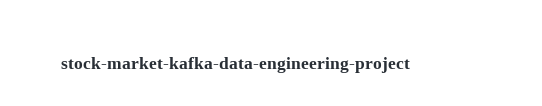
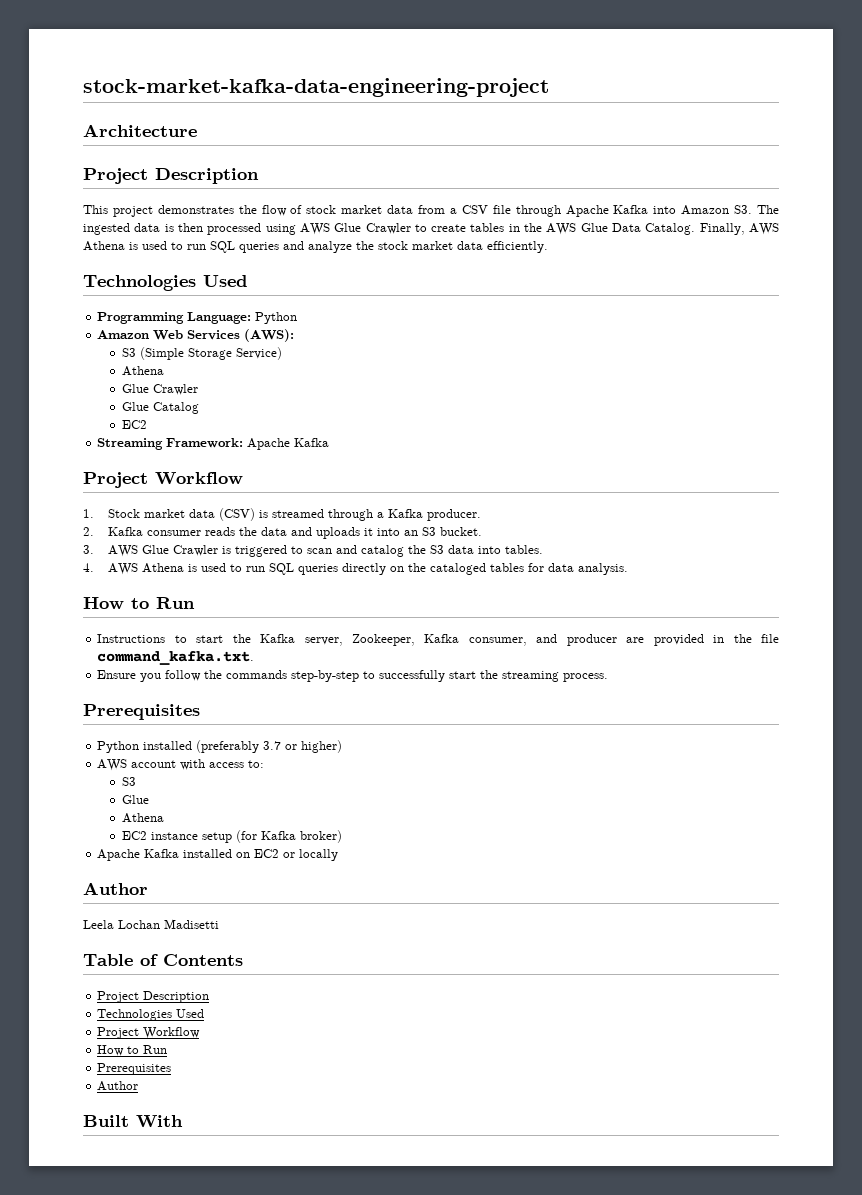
(410, 65) none -> [83,124,197,137] [83,168,259,184] [83,205,780,217] [83,223,779,235] [83,241,548,253] [83,275,247,291] [97,312,298,324] [97,329,295,342] [122,347,283,360] [122,366,165,376] [122,384,199,395] [122,402,200,414] [122,420,148,429] [97,438,330,450] [83,472,243,488] [83,508,481,521] [83,527,482,539] [83,545,543,557] [83,563,628,575] [83,597,195,609] [97,634,780,646] [97,651,255,665] [97,670,609,682] [83,704,200,720] [97,740,343,753] [97,759,265,771] [122,777,137,786] [122,795,150,804] [122,813,165,823] [122,830,343,843] [97,849,339,861] [83,882,148,895] [83,919,219,929] [83,954,243,966] [97,991,210,1003] [97,1009,205,1021] [97,1027,201,1039] [97,1045,168,1056] [97,1063,172,1075] [97,1081,139,1091] [83,1115,183,1128] // Architecture // Project Description // This project demonstrates the flow of stock market data from a CSV file through Apache Kafka into Amazon S3. The ingested data is then processed using AWS Glue Crawler to create tables in the AWS Glue Data Catalog. Finally, AWS Athena is used to run SQL queries and analyze the stock market data efficiently. // Technologies Used // Programming Language: Python // Amazon Web Services (AWS): // S3 (Simple Storage Service) // Athena // Glue Crawler // Glue Catalog // EC2 // Streaming Framework: Apache Kafka // Project Workflow // 1. Stock market data (CSV) is streamed through a Kafka producer. // 2. Kafka consumer reads the data and uploads it into an S3 bucket. // 3. AWS Glue Crawler is triggered to scan and catalog the S3 data into tables. // 4. AWS Athena is used to run SQL queries directly on the cataloged tables for data analysis. // How to Run // Instructions to start the Kafka server, Zookeeper, Kafka consumer, and producer are provided in the file command_kafka.txt. // Ensure you follow the commands step-by-step to successfully start the streaming process. // Prerequisites // Python installed (preferably 3.7 or higher) // AWS account with access to: // S3 // Glue // Athena // EC2 instance setup (for Kafka broker) // Apache Kafka installed on EC2 or locally // Author // Leela Lochan Madisetti // Table of Contents // Project Description // Technologies Used // Project Workflow // How to Run // Prerequisites // Author // Built With

